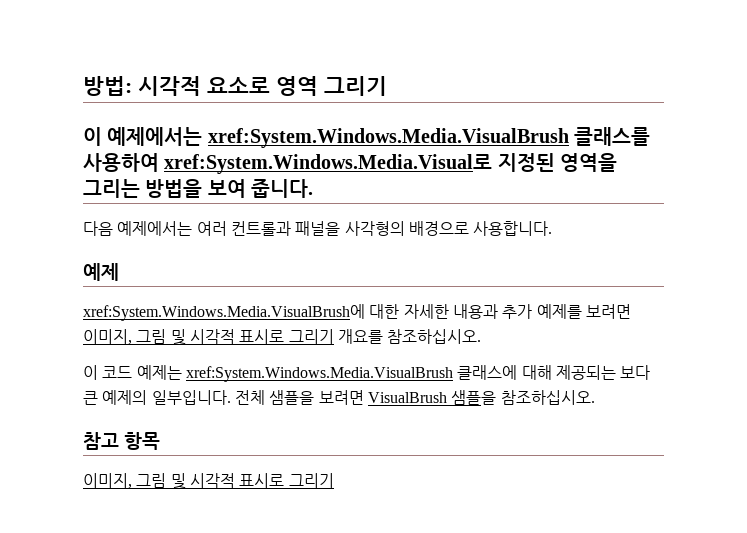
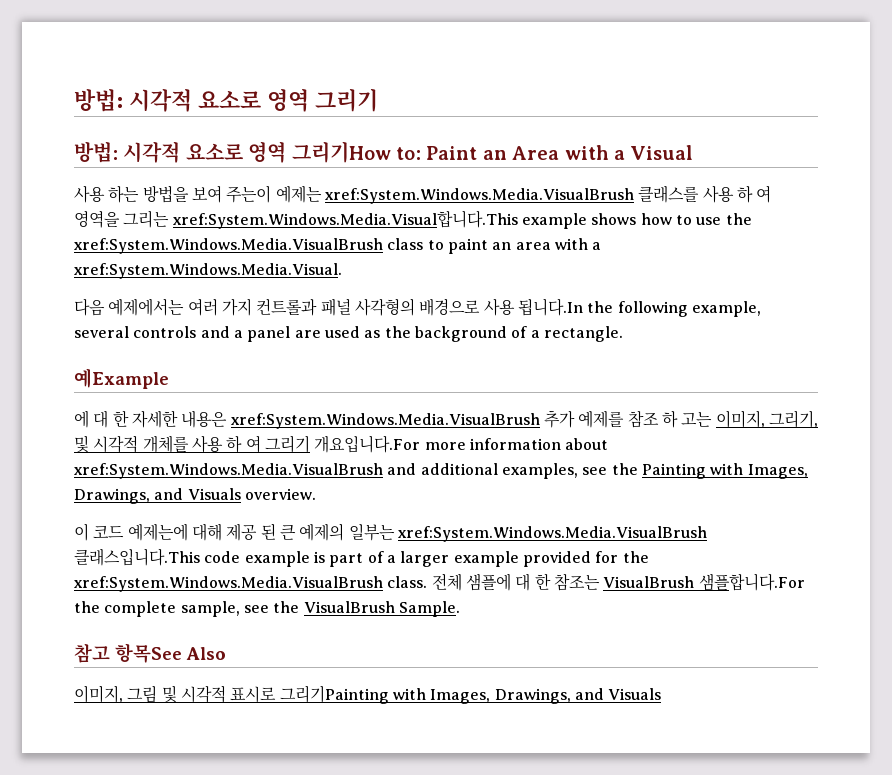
[83,127,651,148] [83,153,618,174] [83,179,314,198] [83,221,553,236] [83,263,119,281] [83,304,631,321] [83,329,482,345] [83,365,651,382] [83,390,595,405] 이 예제에서는 xref:System.Windows.Media.VisualBrush 클래스를 사용하여 xref:System.Windows.Media.Visual로 지정된 영역을 그리는 방법을 보여 줍니다. // 다음 예제에서는 여러 컨트롤과 패널을 사각형의 배경으로 사용합니다. // 예제 // xref:System.Windows.Media.VisualBrush에 대한 자세한 내용과 추가 예제를 보려면 이미지, 그림 및 시각적 표시로 그리기 개요를 참조하십시오. // 이 코드 예제는 xref:System.Windows.Media.VisualBrush 클래스에 대해 제공되는 보다 큰 예제의 일부입니다. 전체 샘플을 보려면 VisualBrush 샘플을 참조하십시오. -> [74,141,694,163] [74,185,772,204] [74,210,752,229] [74,238,602,254] [74,263,342,279] [74,298,761,317] [74,326,623,342] [74,368,169,389] [74,410,818,429] [74,435,609,453] [74,463,808,479] [74,488,316,504] [74,523,707,542] [74,548,649,567] [74,573,805,592] [74,601,460,617] 방법: 시각적 요소로 영역 그리기How to: Paint an Area with a Visual // 사용 하는 방법을 보여 주는이 예제는 xref:System.Windows.Media.VisualBrush 클래스를 사용 하 여 영역을 그리는 xref:System.Windows.Media.Visual합니다.This example shows how to use the xref:System.Windows.Media.VisualBrush class to paint an area with a xref:System.Windows.Media.Visual. // 다음 예제에서는 여러 가지 컨트롤과 패널 사각형의 배경으로 사용 됩니다.In the following example, several controls and a panel are used as the background of a rectangle. // 예Example // 에 대 한 자세한 내용은 xref:System.Windows.Media.VisualBrush 추가 예제를 참조 하 고는 이미지, 그리기, 및 시각적 개체를 사용 하 여 그리기 개요입니다.For more information about xref:System.Windows.Media.VisualBrush and additional examples, see the Painting with Images, Drawings, and Visuals overview. // 이 코드 예제는에 대해 제공 된 큰 예제의 일부는 xref:System.Windows.Media.VisualBrush 클래스입니다.This code example is part of a larger example provided for the xref:System.Windows.Media.VisualBrush class. 전체 샘플에 대 한 참조는 VisualBrush 샘플합니다.For the complete sample, see the VisualBrush Sample.
[124,432,160,450] [83,473,334,489] 항목 // 이미지, 그림 및 시각적 표시로 그리기 -> [115,643,226,663] [74,685,662,704] 항목See Also // 이미지, 그림 및 시각적 표시로 그리기Painting with Images, Drawings, and Visuals

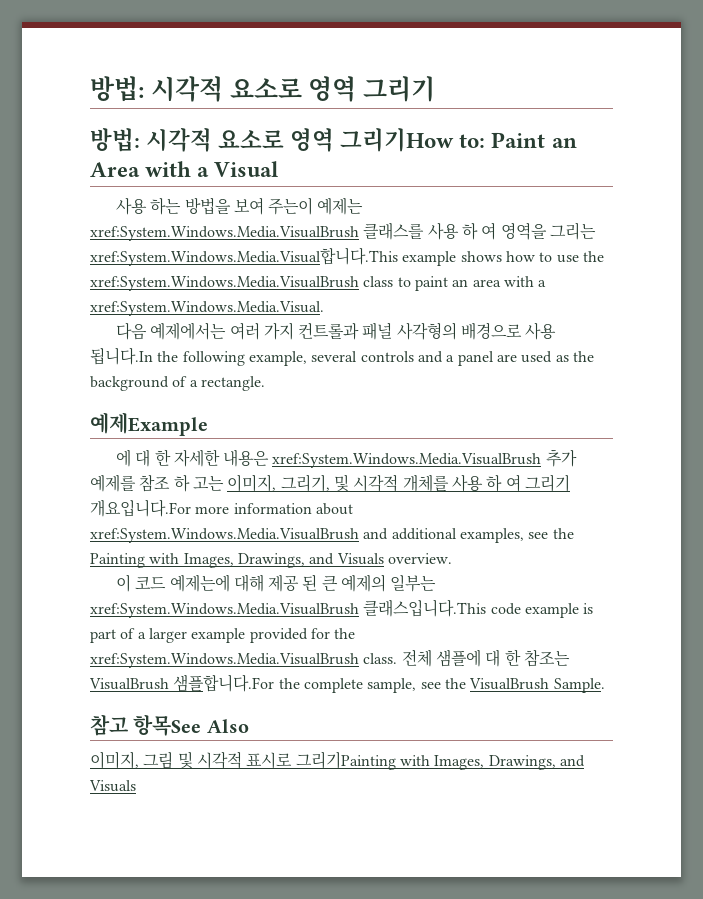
[74,368,169,389] 예Example -> [90,412,208,436] 예제Example

